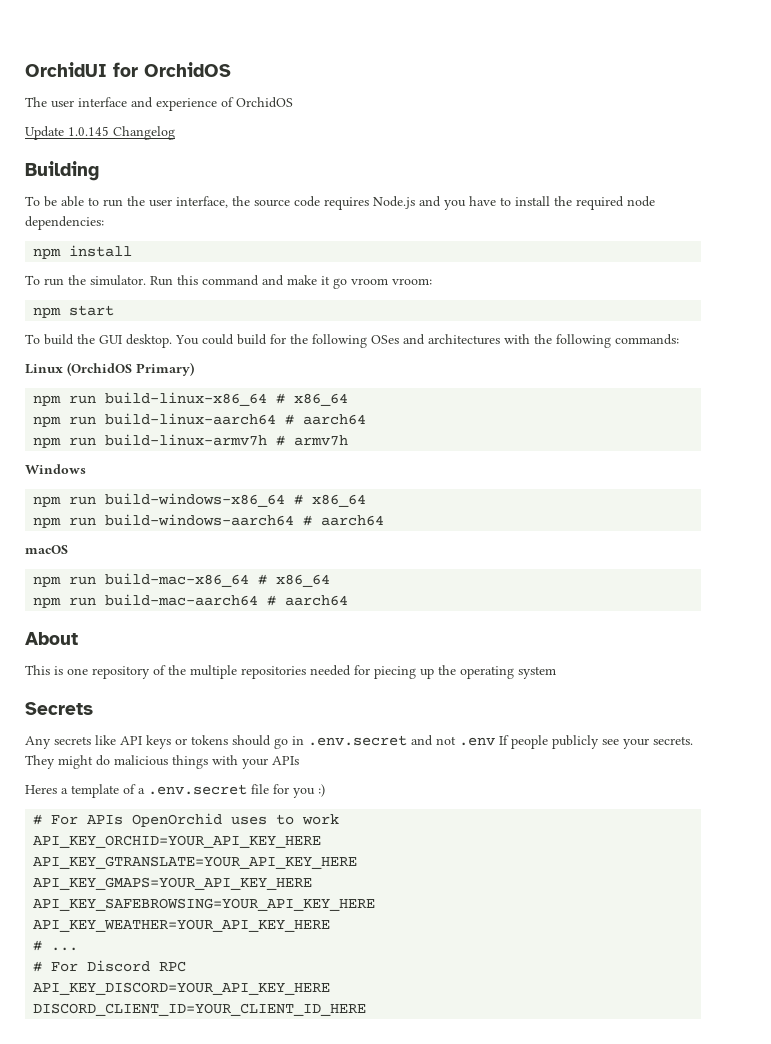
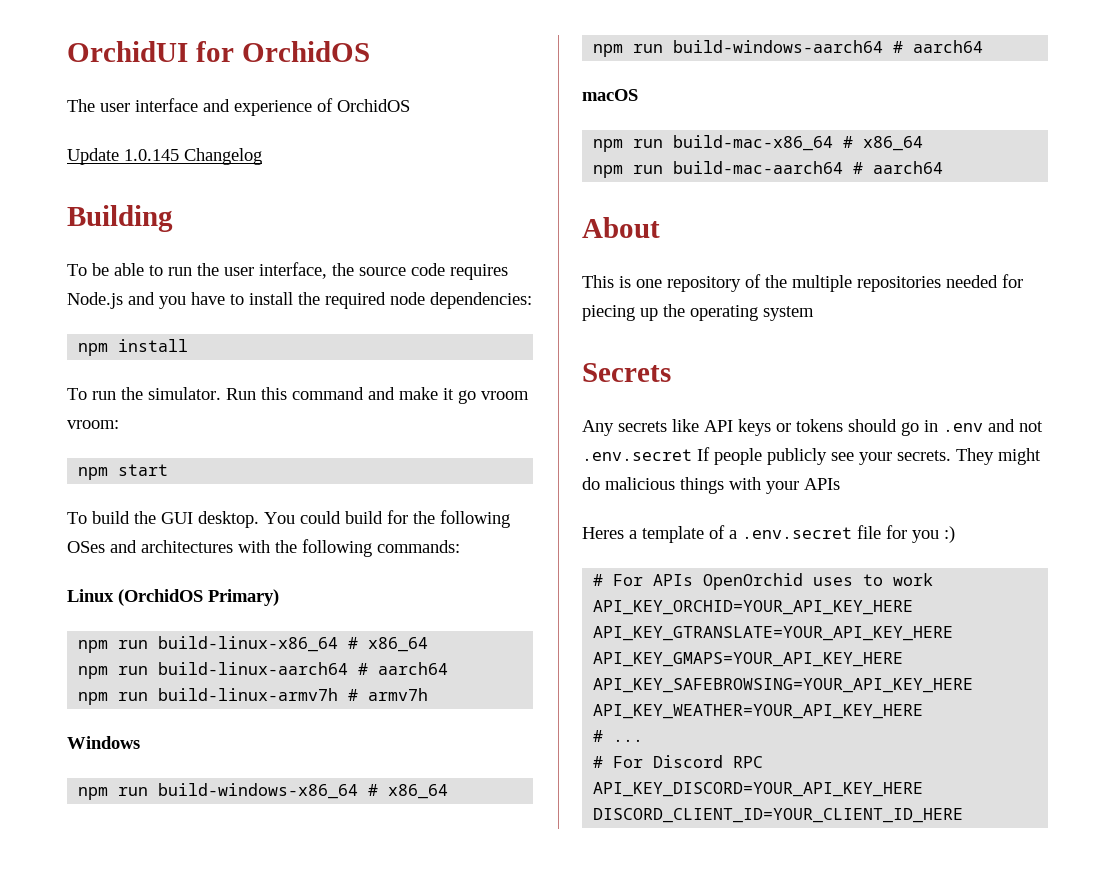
[308,735,407,746] .env.secret -> [943,423,983,432] .env
[459,737,495,746] .env -> [582,449,692,461] .env.secret

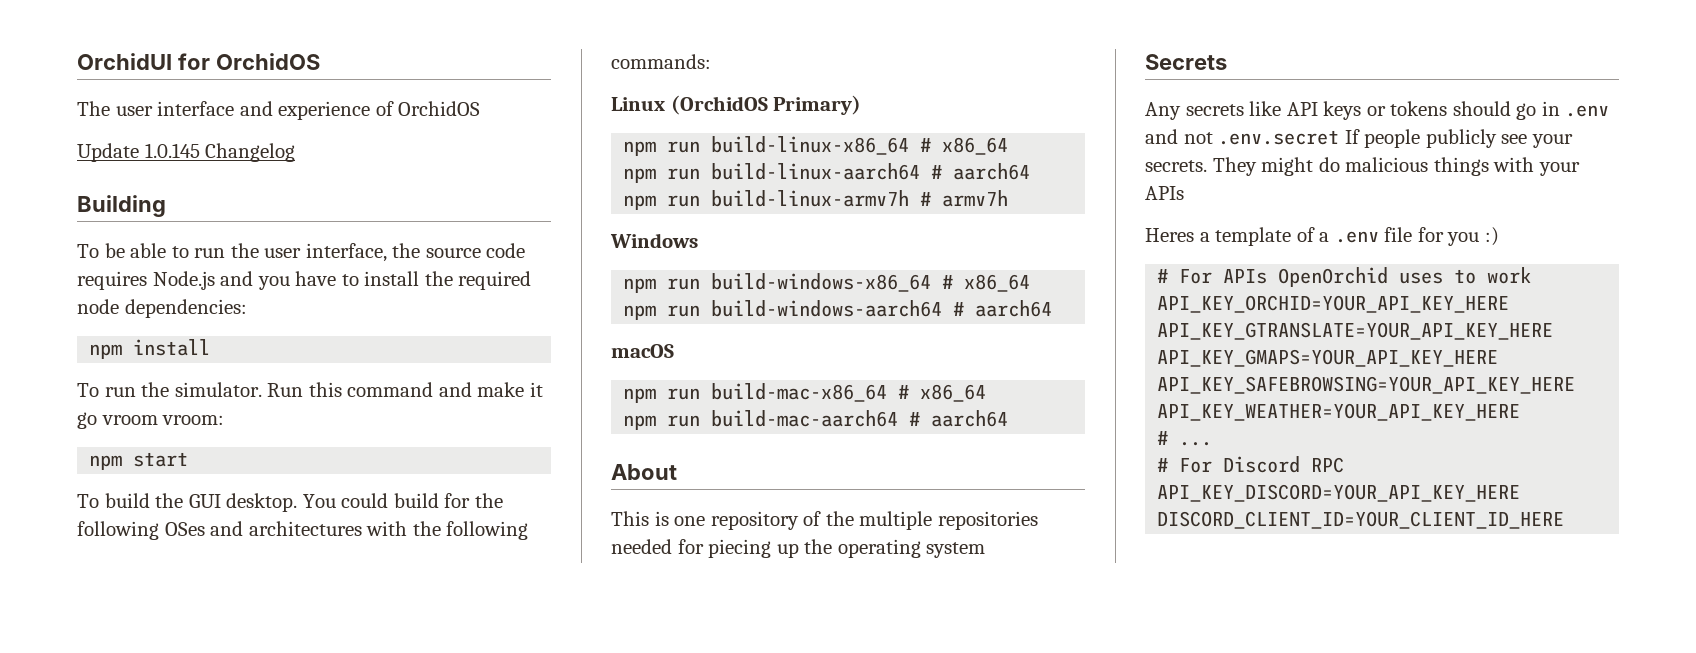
[742,527,852,539] .env.secret -> [1334,231,1379,243] .env

